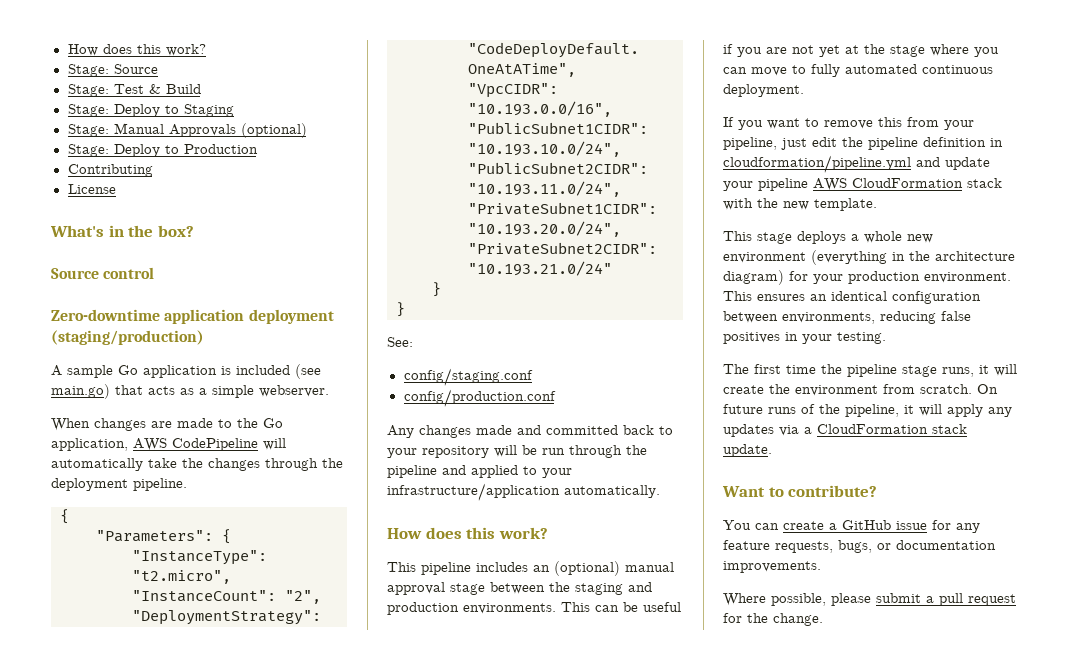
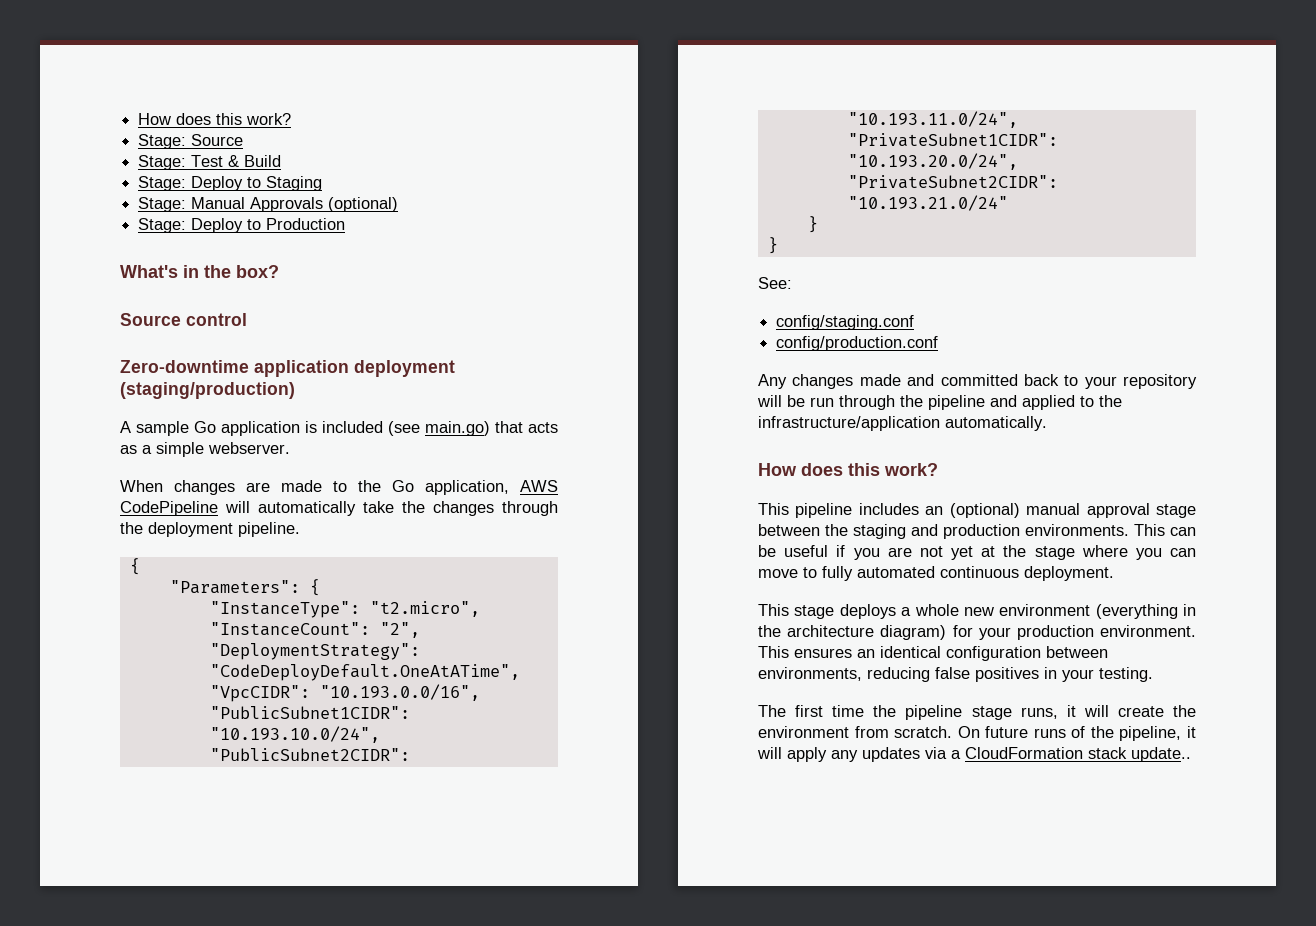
[67,164,153,177] [67,184,116,194] // Contributing // License -> (346, 224) none
[542,468,572,478] your -> [1099,395,1122,407] the
[723,117,974,130] [723,137,1003,150] [723,155,990,173] [723,178,1002,191] [723,198,877,211] // If you want to remove this from your pipeline, just edit the pipeline definition in cloudformation/pipeline.yml and update your pipeline AWS CloudFormation stack with the new template. -> (1114, 573) none
[723,444,772,457] [722,485,878,497] [723,520,980,533] [723,540,996,553] [723,561,821,573] [723,593,1016,606] [723,613,823,626] update. // Want to contribute? // You can create a GitHub issue for any feature requests, bugs, or documentation improvements. // Where possible, please submit a pull request for the change. -> [1131,747,1191,762] update..

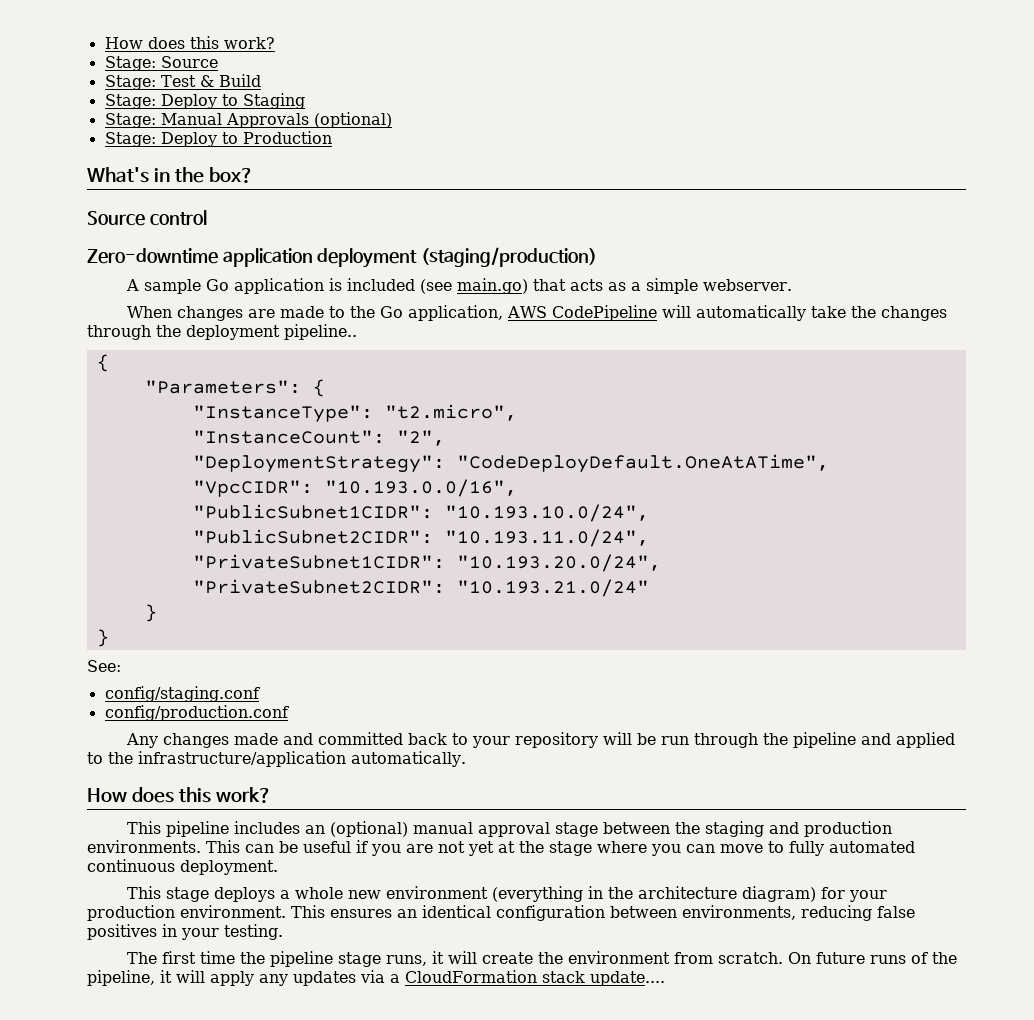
[238,522,300,537] pipeline. -> [284,324,357,340] pipeline..
[1131,747,1191,762] update.. -> [589,971,665,986] update....

